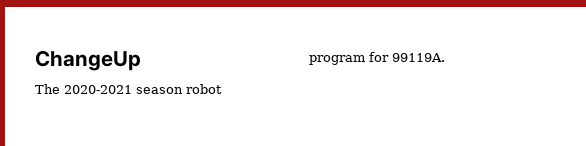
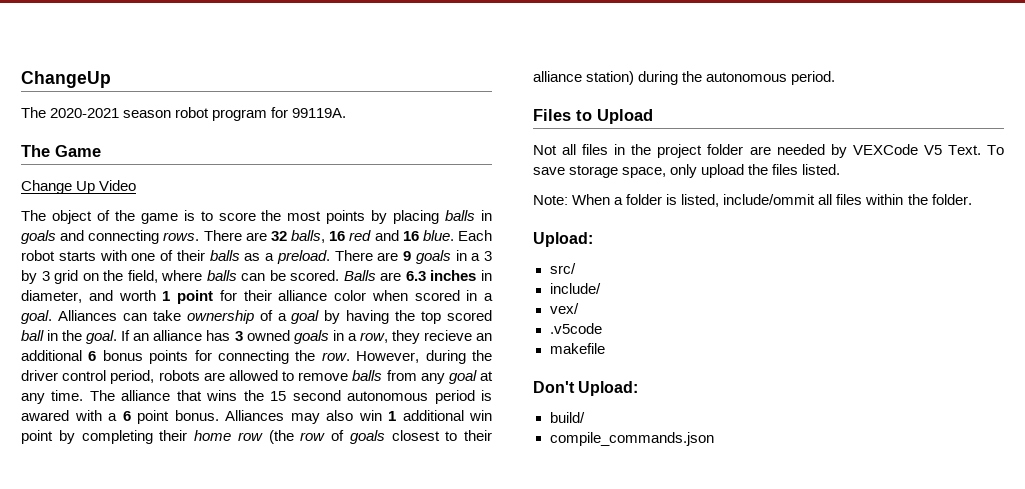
(445, 57) none -> [21,145,101,157] [21,180,137,194] [21,210,493,224] [21,230,492,244] [21,250,492,264] [21,270,493,284] [21,290,493,304] [21,310,493,324] [21,330,492,344] [21,350,492,364] [21,370,494,384] [21,390,492,404] [21,410,492,424] [21,430,492,444] [533,71,836,85] [533,109,653,124] [533,144,1005,158] [533,164,841,178] [533,194,972,207] [533,232,593,247] [549,263,576,274] [549,283,601,294] [549,303,579,314] [549,323,602,334] [549,343,605,354] [533,381,639,396] [549,412,585,423] [549,432,714,446] // The Game // Change Up Video // The object of the game is to score the most points by placing balls in goals and connecting rows. There are 32 balls, 16 red and 16 blue. Each robot starts with one of their balls as a preload. There are 9 goals in a 3 by 3 grid on the field, where balls can be scored. Balls are 6.3 inches in diameter, and worth 1 point for their alliance color when scored in a goal. Alliances can take ownership of a goal by having the top scored ball in the goal. If an alliance has 3 owned goals in a row, they recieve an additional 6 bonus points for connecting the row. However, during the driver control period, robots are allowed to remove balls from any goal at any time. The alliance that wins the 15 second autonomous period is awared with a 6 point bonus. Alliances may also win 1 additional win point by completing their home row (the row of goals closest to their alliance station) during the autonomous period. // Files to Upload // Not all files in the project folder are needed by VEXCode V5 Text. To save storage space, only upload the files listed. // Note: When a folder is listed, include/ommit all files within the folder. // Upload: // src/ // include/ // vex/ // .v5code // makefile // Don't Upload: // build/ // compile_commands.json

